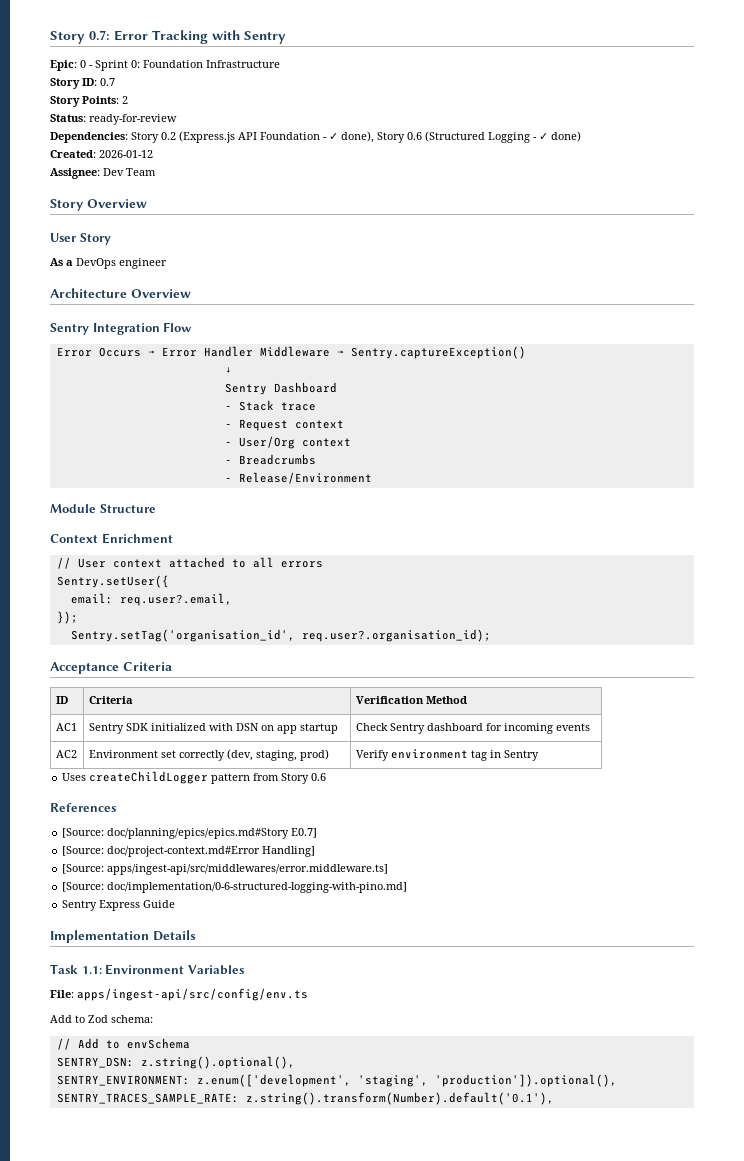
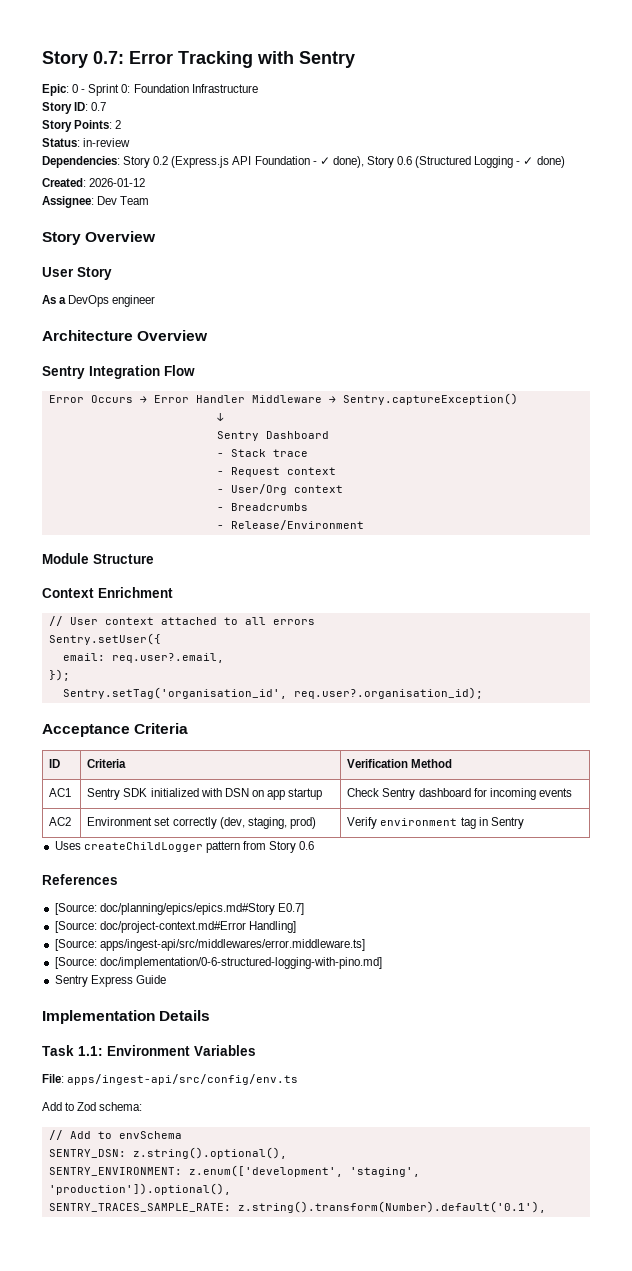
[89,114,177,125] ready-for-review -> [83,138,131,147] in-review

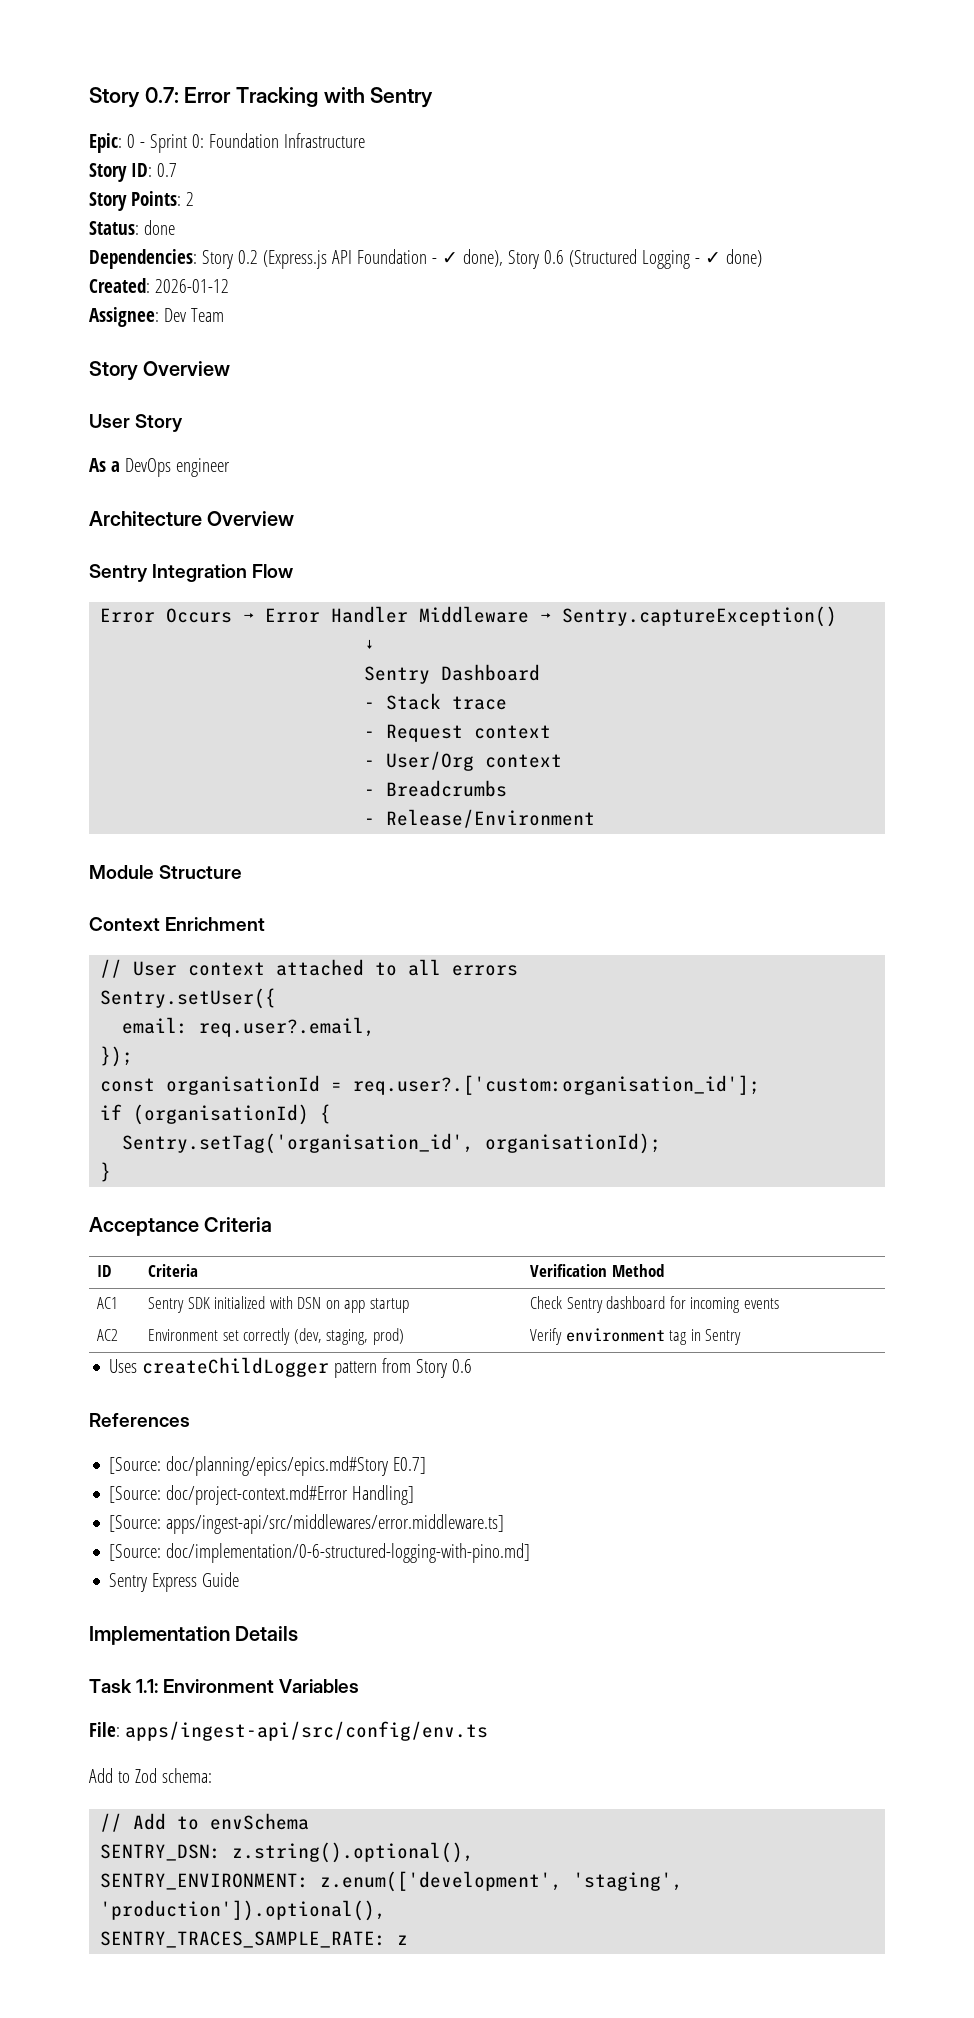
[83,138,131,147] in-review -> [143,220,175,235] done
(70, 675) none -> [100,1075,761,1095] [100,1104,332,1125] // const organisationId = req.user?.['custom:organisation_id']; // if (organisationId) {
[293,687,483,699] req.user?.organisation_id); -> [485,1133,662,1154] [100,1162,112,1182] organisationId); // }
[237,1201,546,1213] z.string().transform(Number).default('0.1'), -> [397,1935,409,1945] z

